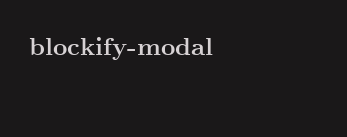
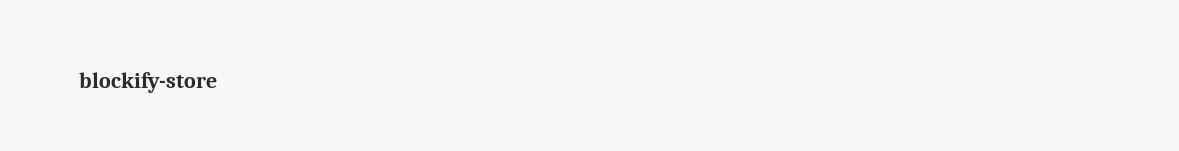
[29,37,213,60] blockify-modal -> [79,72,217,93] blockify-store

